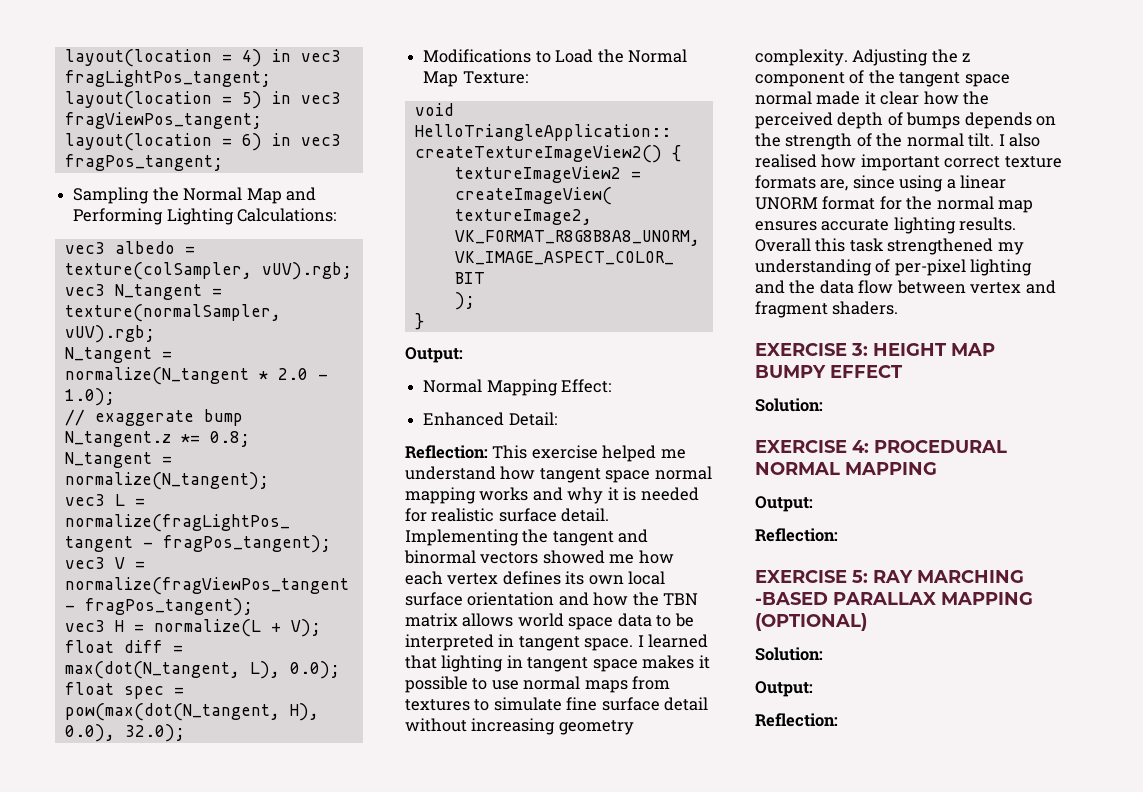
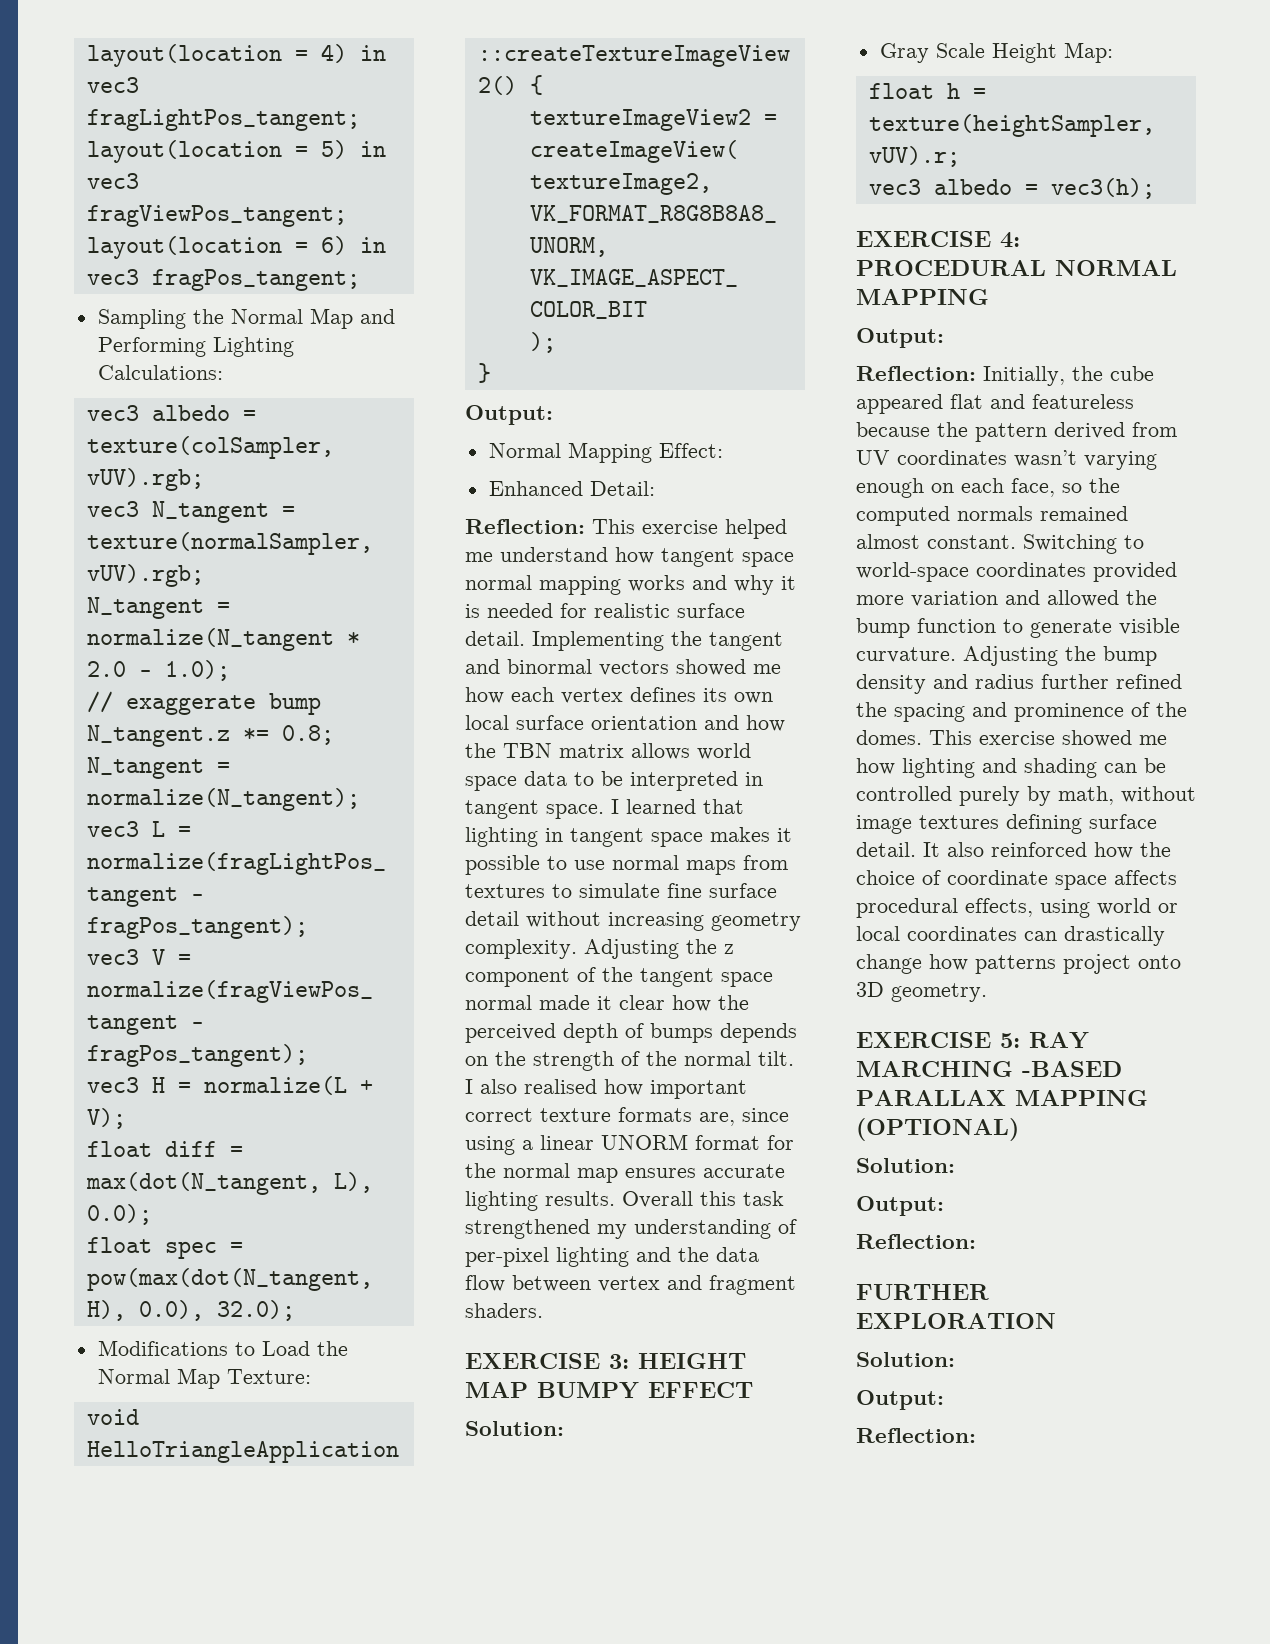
(823, 405) none -> [879,42,1113,63] [868,83,986,99] [868,114,1155,137] [868,146,960,167] [868,178,1155,199] // Gray Scale Height Map: // float h = texture(heightSampler, vUV).r; // vec3 albedo = vec3(h);
(838, 535) none -> [983,366,1154,386] [856,394,1134,414] [856,422,1177,442] [856,450,1157,470] [856,478,1120,498] [856,506,1128,526] [856,534,1144,554] [856,562,1177,582] [856,590,1157,607] [856,618,1180,638] [856,646,1157,666] [856,674,1182,694] [856,702,1187,722] [856,730,1167,747] [856,758,1166,778] [856,786,1196,806] [856,814,1157,834] [856,842,1171,859] [856,870,1177,890] [856,898,1178,918] [856,926,1165,946] [856,954,1181,974] [856,982,987,1002] Initially, the cube appeared flat and featureless because the pattern derived from UV coordinates wasn’t varying enough on each face, so the computed normals remained almost constant. Switching to world-space coordinates provided more variation and allowed the bump function to generate visible curvature. Adjusting the bump density and radius further refined the spacing and prominence of the domes. This exercise showed me how lighting and shading can be controlled purely by math, without image textures defining surface detail. It also reinforced how the choice of coordinate space affects procedural effects, using world or local coordinates can drastically change how patterns project onto 3D geometry.
(838, 720) none -> [856,1284,989,1300] [856,1313,1056,1329] [856,1352,955,1367] [856,1390,944,1410] [856,1428,976,1443] // FURTHER EXPLORATION // Solution: // Output: // Reflection:

